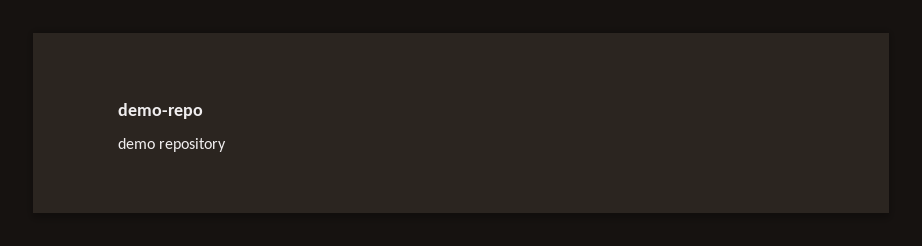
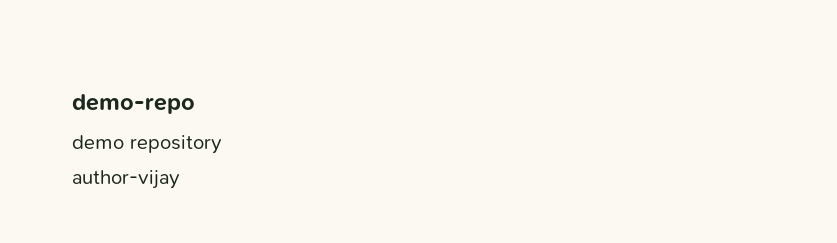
(227, 145) none -> [72,170,180,189] // author-vijay

